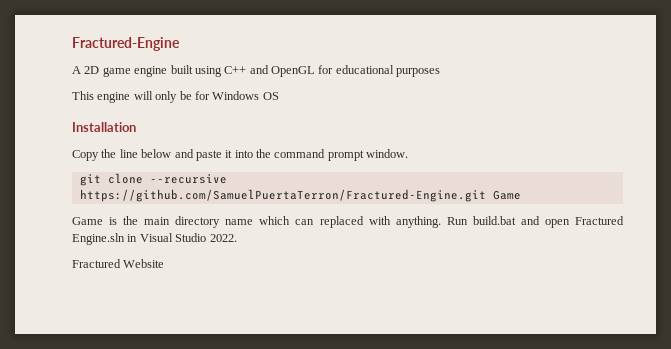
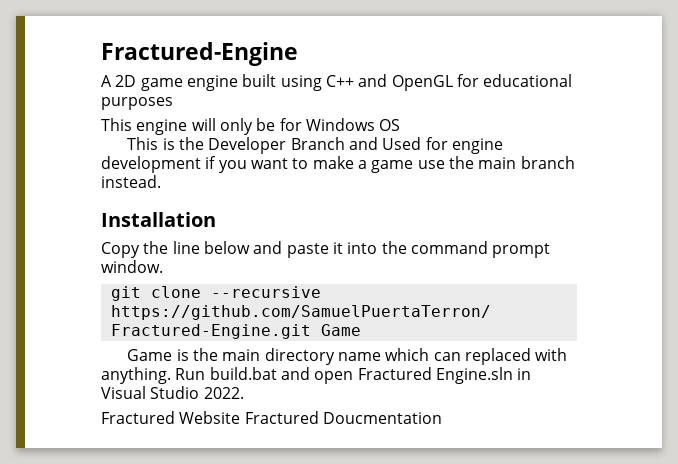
(279, 96) none -> [127,137,503,154] [101,156,575,173] [101,175,161,188] // This is the Developer Branch and Used for engine development if you want to make a game use the main branch instead.
(165, 263) none -> [244,411,442,424] Fractured Doucmentation

